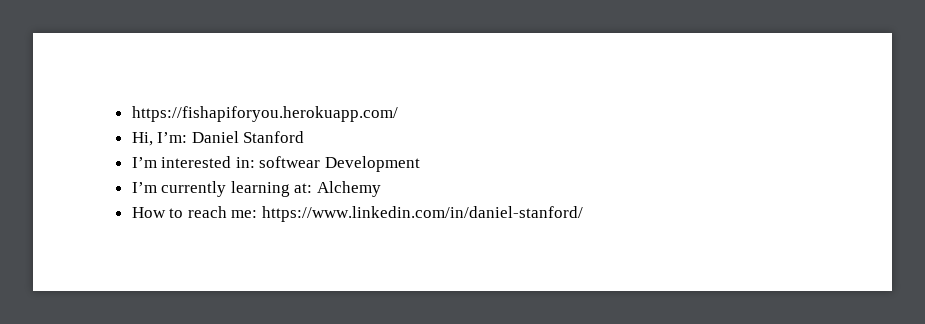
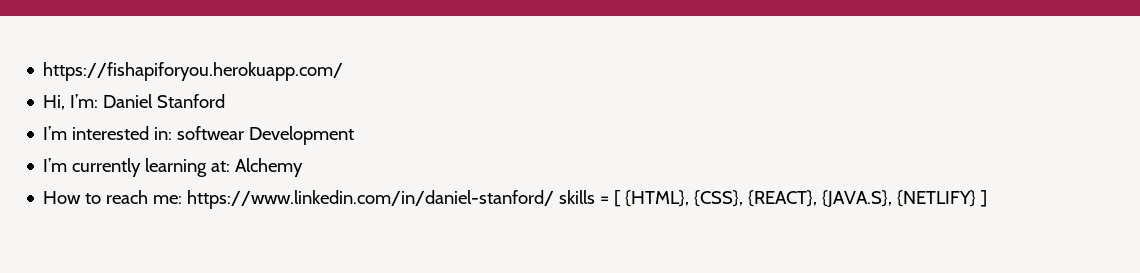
(584, 214) none -> [559,190,988,208] skills = [ {HTML}, {CSS}, {REACT}, {JAVA.S}, {NETLIFY} ]

